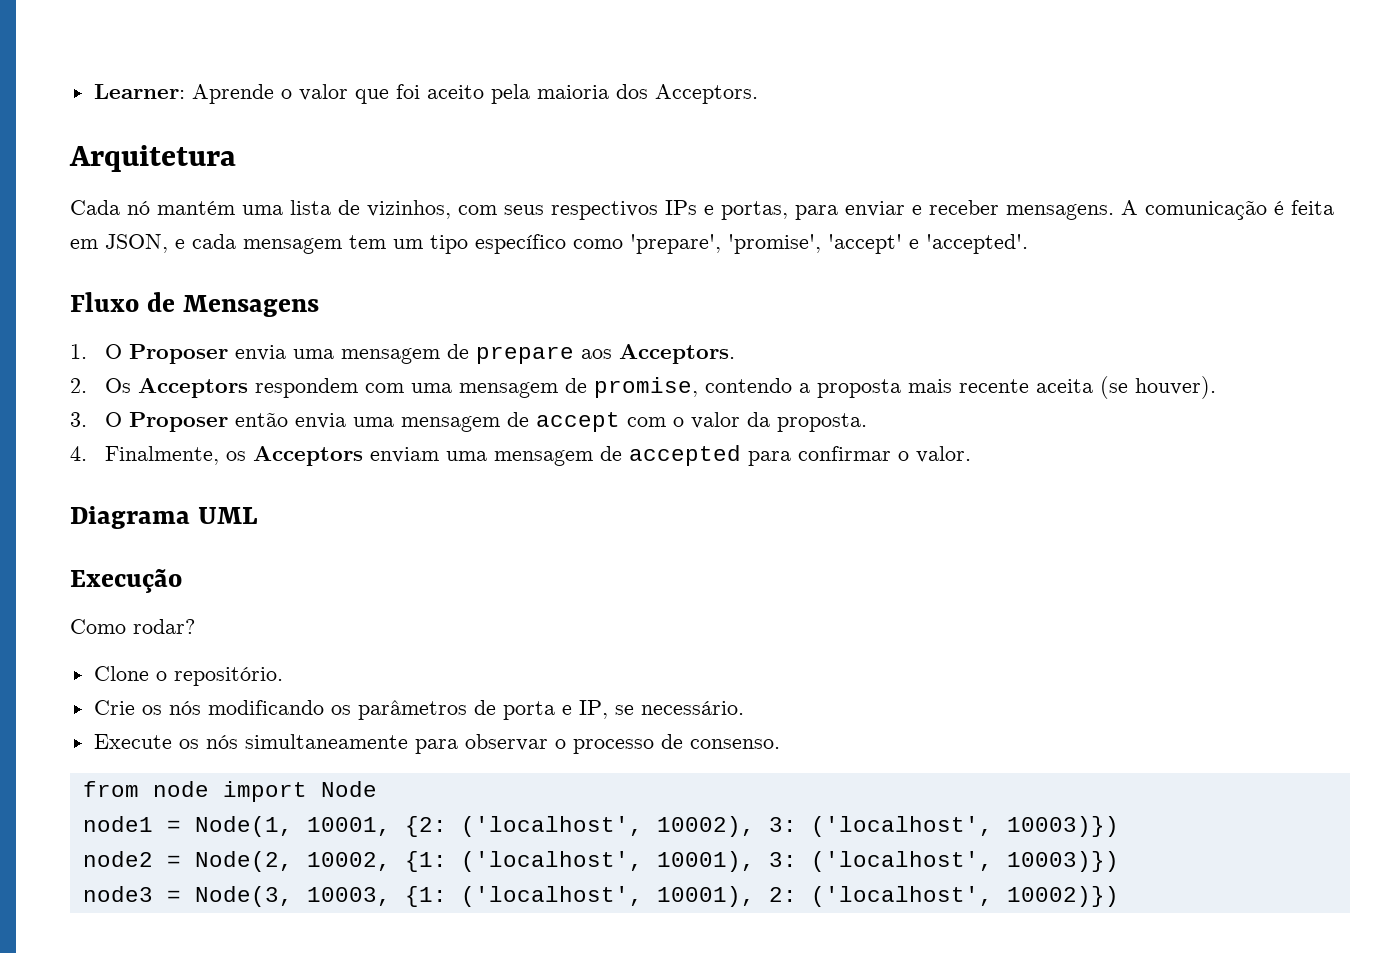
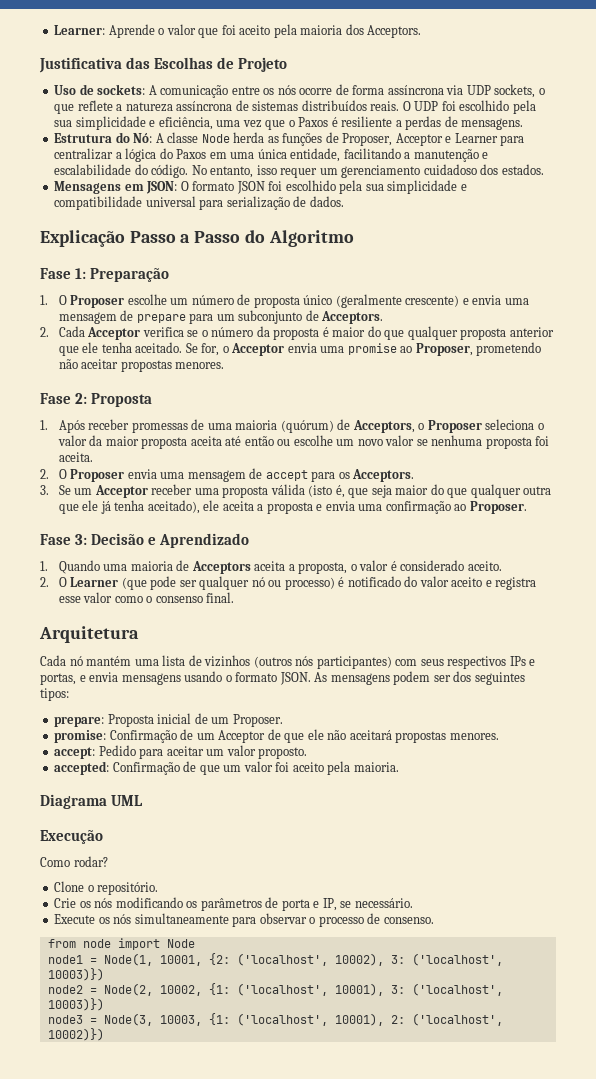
(758, 94) none -> [39,57,288,73] [54,84,545,98] [54,100,536,114] [54,116,524,130] [54,132,525,146] [54,148,489,162] [54,164,544,178] [54,180,467,194] [54,196,344,210] [40,230,354,247] [40,268,170,282] [40,294,529,308] [58,310,384,324] [40,326,554,340] [58,342,542,356] [58,359,225,372] [40,393,153,407] [40,419,544,433] [57,435,550,449] [58,452,93,462] [40,468,415,482] [40,484,552,498] [58,500,527,514] [40,533,250,548] [40,560,502,574] [40,576,537,590] [58,592,235,603] // Justificativa das Escolhas de Projeto // Uso de sockets: A comunicação entre os nós ocorre de forma assíncrona via UDP sockets, o que reflete a natureza assíncrona de sistemas distribuídos reais. O UDP foi escolhido pela sua simplicidade e eficiência, uma vez que o Paxos é resiliente a perdas de mensagens. // Estrutura do Nó: A classe Node herda as funções de Proposer, Acceptor e Learner para centralizar a lógica do Paxos em uma única entidade, facilitando a manutenção e escalabilidade do código. No entanto, isso requer um gerenciamento cuidadoso dos estados. // Mensagens em JSON: O formato JSON foi escolhido pela sua simplicidade e compatibilidade universal para serialização de dados. // Explicação Passo a Passo do Algoritmo // Fase 1: Preparação // 1. O Proposer escolhe um número de proposta único (geralmente crescente) e envia uma mensagem de prepare para um subconjunto de Acceptors. // 2. Cada Acceptor verifica se o número da proposta é maior do que qualquer proposta anterior que ele tenha aceitado. Se for, o Acceptor envia uma promise ao Proposer, prometendo não aceitar propostas menores. // Fase 2: Proposta // 1. Após receber promessas de uma maioria (quórum) de Acceptors, o Proposer seleciona o valor da maior proposta aceita até então ou escolhe um novo valor se nenhuma proposta foi aceita. // 2. O Proposer envia uma mensagem de accept para os Acceptors. // 3. Se um Acceptor receber uma proposta válida (isto é, que seja maior do que qualquer outra que ele já tenha aceitado), ele aceita a proposta e envia uma confirmação ao Proposer. // Fase 3: Decisão e Aprendizado // 1. Quando uma maioria de Acceptors aceita a proposta, o valor é considerado aceito. // 2. O Learner (que pode ser qualquer nó ou processo) é notificado do valor aceito e registra esse valor como o consenso final.
[367,200,451,219] vizinhos, -> [204,655,392,669] vizinhos (outros nós participantes)
[795,200,1334,220] [70,234,1028,254] [70,292,320,317] [70,344,735,364] [70,376,1216,399] [70,412,867,432] [70,445,971,466] para enviar e receber mensagens. A comunicação é feita em JSON, e cada mensagem tem um tipo específico como 'prepare', 'promise', 'accept' e 'accepted'. // Fluxo de Mensagens // 1. O Proposer envia uma mensagem de prepare aos Acceptors. // 2. Os Acceptors respondem com uma mensagem de promise, contendo a proposta mais recente aceita (se houver). // 3. O Proposer então envia uma mensagem de accept com o valor da proposta. // 4. Finalmente, os Acceptors enviam uma mensagem de accepted para confirmar o valor. -> [79,671,525,685] [40,688,69,701] [54,713,283,727] [54,729,499,743] [54,745,308,759] [54,761,399,775] e envia mensagens usando o formato JSON. As mensagens podem ser dos seguintes tipos: // prepare: Proposta inicial de um Proposer. // promise: Confirmação de um Acceptor de que ele não aceitará propostas menores. // accept: Pedido para aceitar um valor proposto. // accepted: Confirmação de que um valor foi aceito pela maioria.

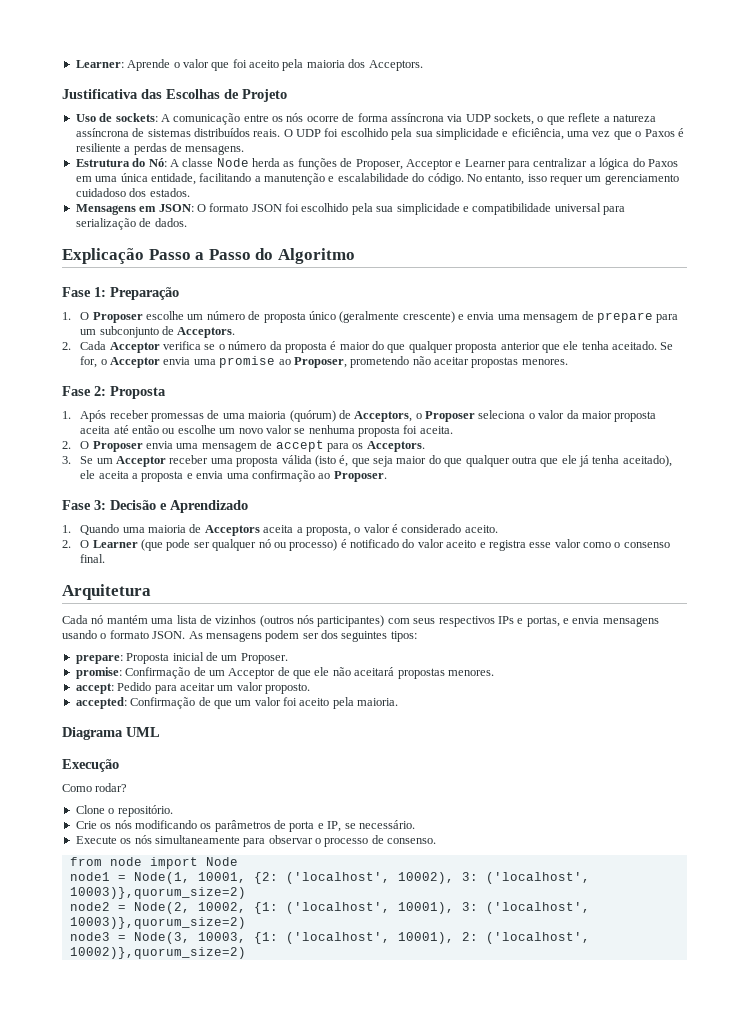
[47,968,104,981] 10003)}) -> [69,887,246,899] 10003)},quorum_size=2)
[47,998,104,1011] 10003)}) -> [69,917,246,929] 10003)},quorum_size=2)
[47,1028,104,1041] 10002)}) -> [69,947,246,959] 10002)},quorum_size=2)

